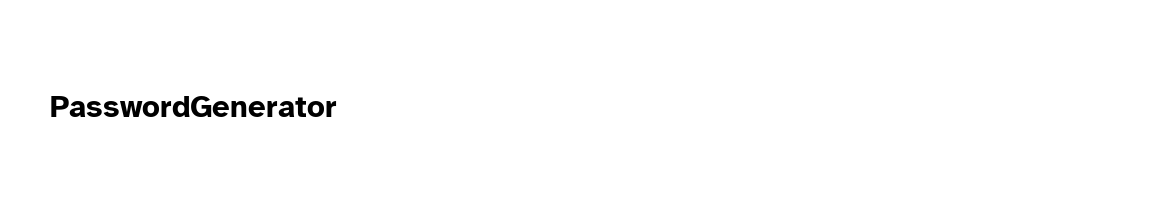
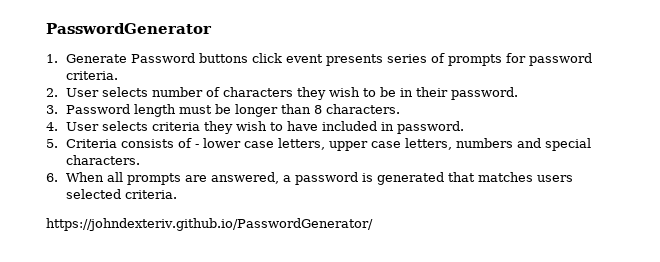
(337, 106) none -> [46,53,593,66] [66,71,119,80] [46,87,519,100] [46,104,401,117] [46,121,465,134] [46,138,592,151] [66,155,141,165] [46,172,574,185] [66,189,178,199] [46,218,373,231] // 1. Generate Password buttons click event presents series of prompts for password criteria. // 2. User selects number of characters they wish to be in their password. // 3. Password length must be longer than 8 characters. // 4. User selects criteria they wish to have included in password. // 5. Criteria consists of - lower case letters, upper case letters, numbers and special characters. // 6. When all prompts are answered, a password is generated that matches users selected criteria. // https://johndexteriv.github.io/PasswordGenerator/

